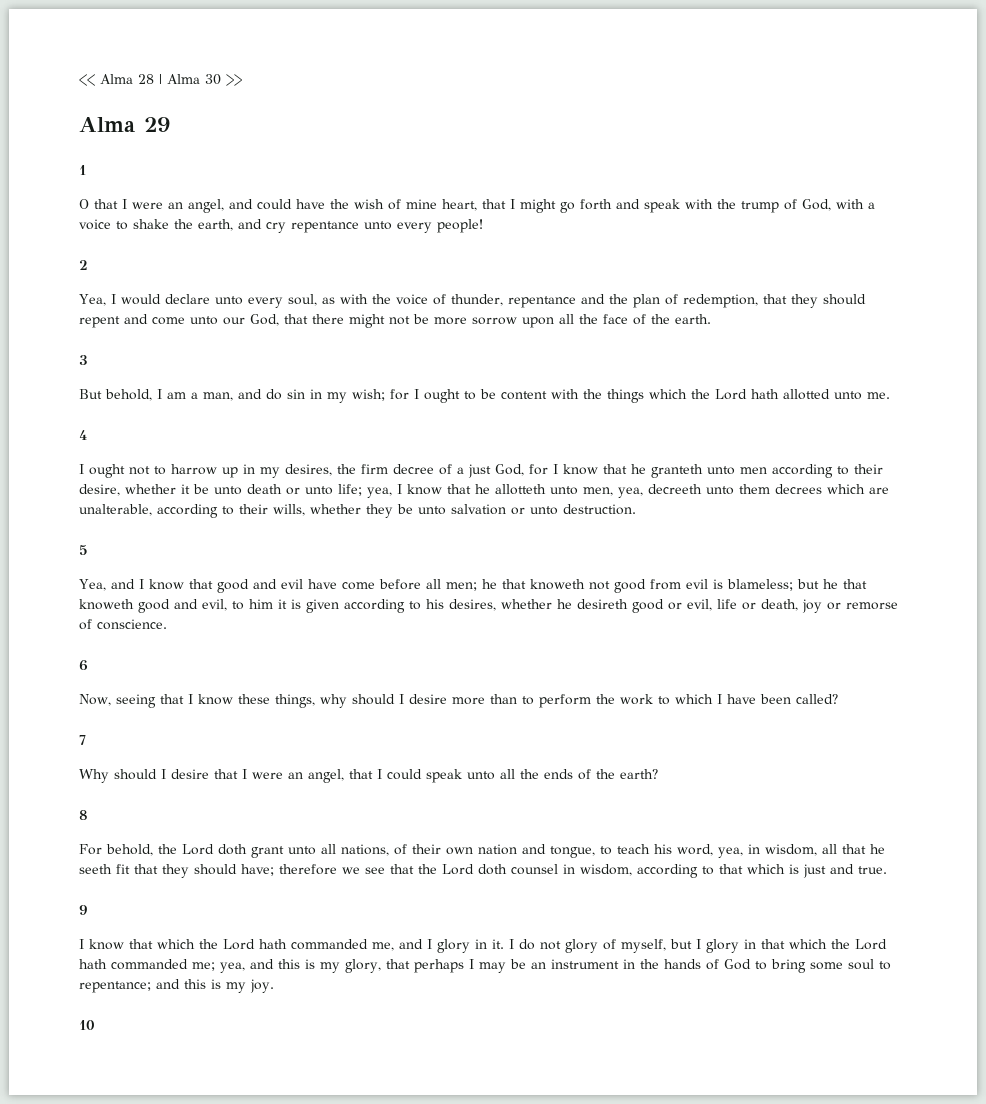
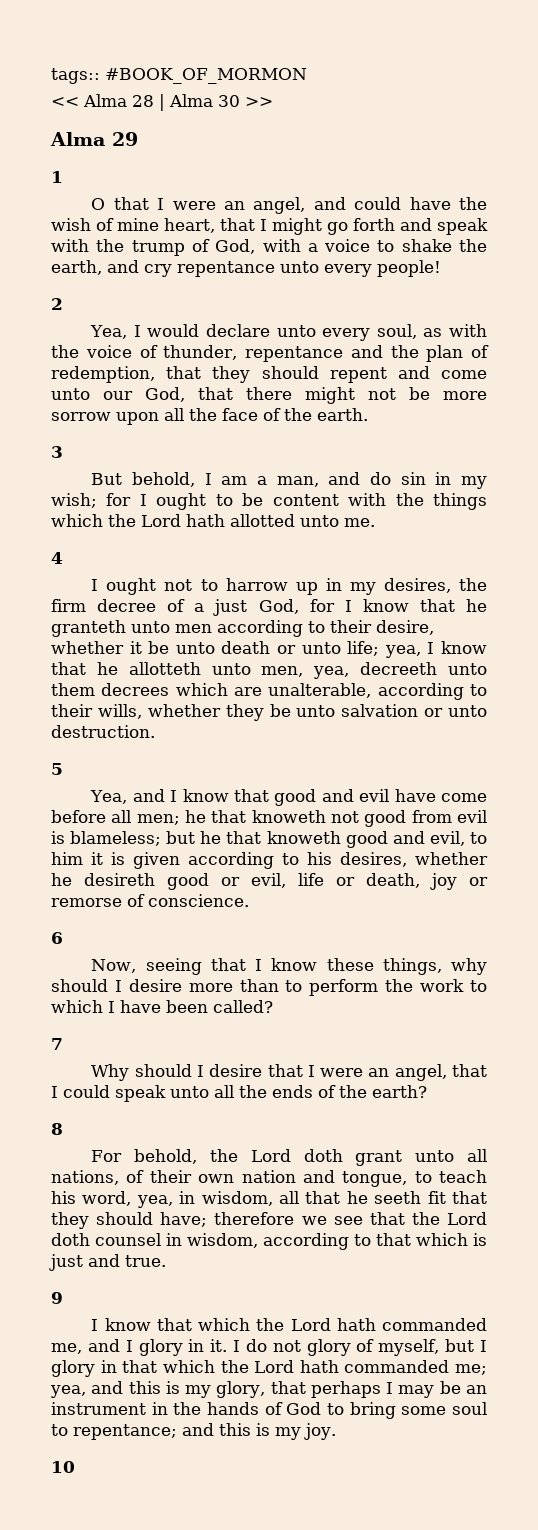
(79, 80) none -> [51,68,307,84] tags:: #BOOK_OF_MORMON //

